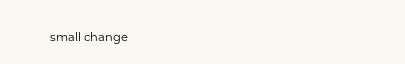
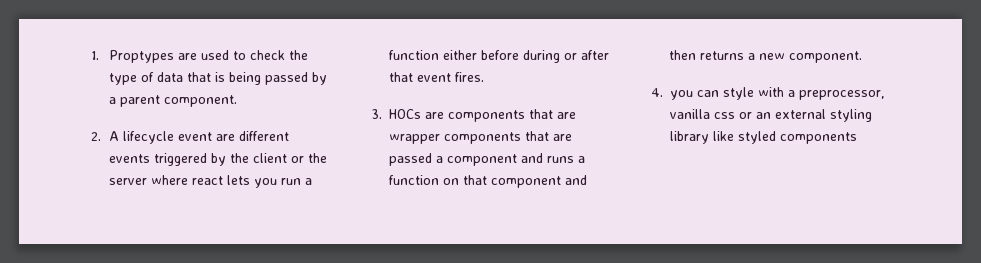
[50,32,129,44] small change -> [91,50,308,63] [108,72,327,85] [108,95,237,107] [91,131,289,144] [108,153,327,166] [108,175,312,188] [388,50,609,63] [388,72,484,82] [371,109,576,122] [389,131,572,144] [389,153,585,166] [389,175,587,188] [669,50,862,63] [651,87,885,100] [670,109,872,122] [670,131,857,144] 1. Proptypes are used to check the type of data that is being passed by a parent component. // 2. A lifecycle event are different events triggered by the client or the server where react lets you run a function either before during or after that event fires. // 3. HOCs are components that are wrapper components that are passed a component and runs a function on that component and then returns a new component. // 4. you can style with a preprocessor, vanilla css or an external styling library like styled components

